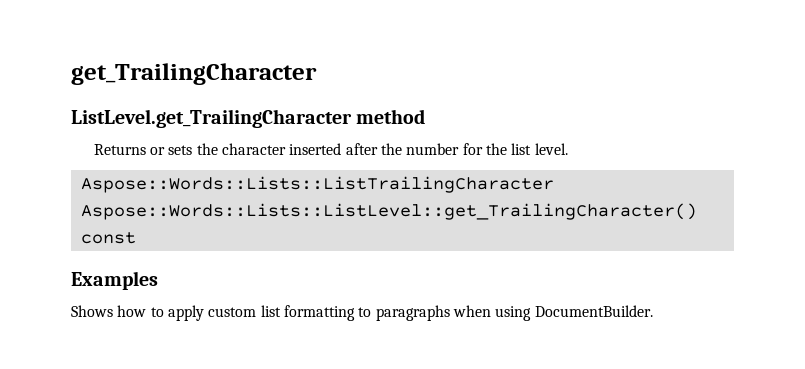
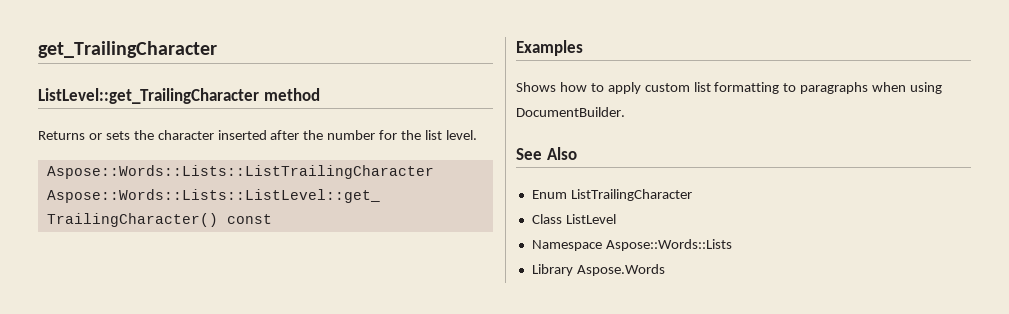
[71,109,352,128] ListLevel.get_TrailingCharacter -> [38,88,259,104] ListLevel::get_TrailingCharacter
(653, 311) none -> [516,147,577,160] [531,189,692,201] [531,214,616,224] [531,239,732,251] [531,264,665,276] // See Also // Enum ListTrailingCharacter // Class ListLevel // Namespace Aspose::Words::Lists // Library Aspose.Words

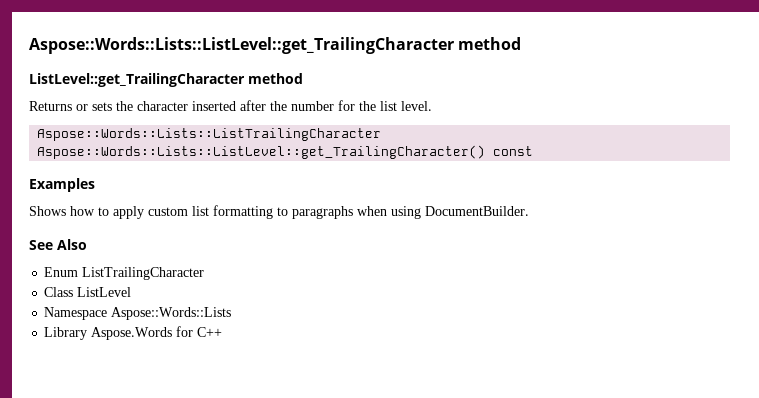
[38,41,217,58] get_TrailingCharacter -> [29,37,522,54] Aspose::Words::Lists::ListLevel::get_TrailingCharacter method
(665, 270) none -> [176,326,223,337] for C++

